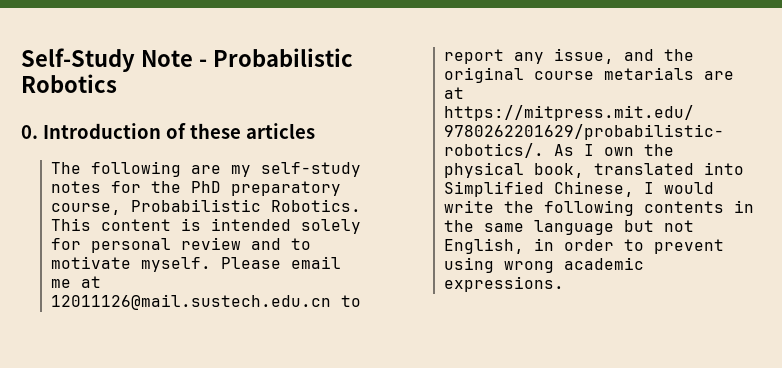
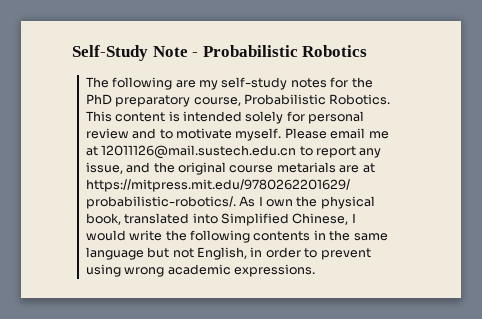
[21,123,315,139] // 0. Introduction of these articles -> (368, 51) none

